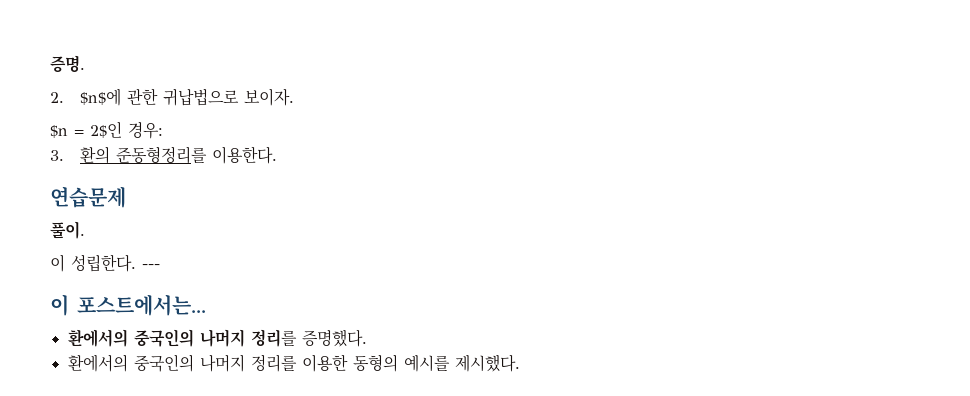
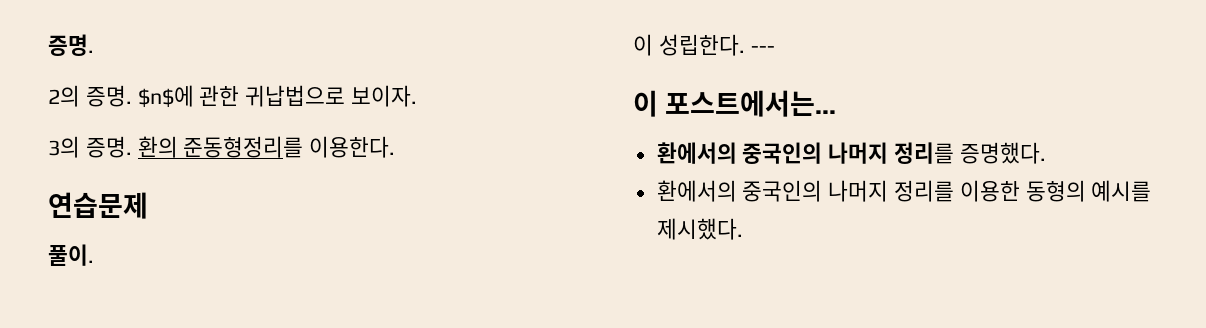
[50,92,64,103] 2. -> [48,85,132,107] 2의 증명.
[50,121,163,139] [50,150,64,161] $n = 2$인 경우: // 3. -> [48,136,132,158] 3의 증명.

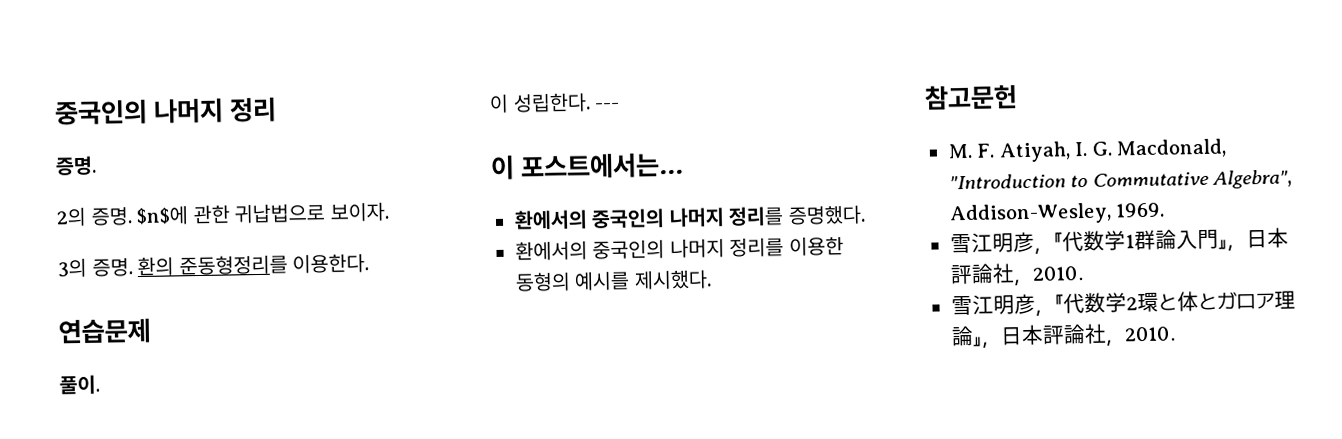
(48, 45) none -> [54,96,278,126] 중국인의 나머지 정리 //
(743, 229) none -> [924,84,1018,111] [947,138,1228,163] [948,169,1293,190] [948,202,1166,226] [949,227,1289,255] [949,263,1097,287] [950,290,1296,317] [950,323,1189,349] // 참고문헌 // M. F. Atiyah, I. G. Macdonald, "Introduction to Commutative Algebra", Addison-Wesley, 1969. // 雪江明彦，『代数学1群論入門』，日本評論社，2010． // 雪江明彦，『代数学2環と体とガロア理論』，日本評論社，2010．

